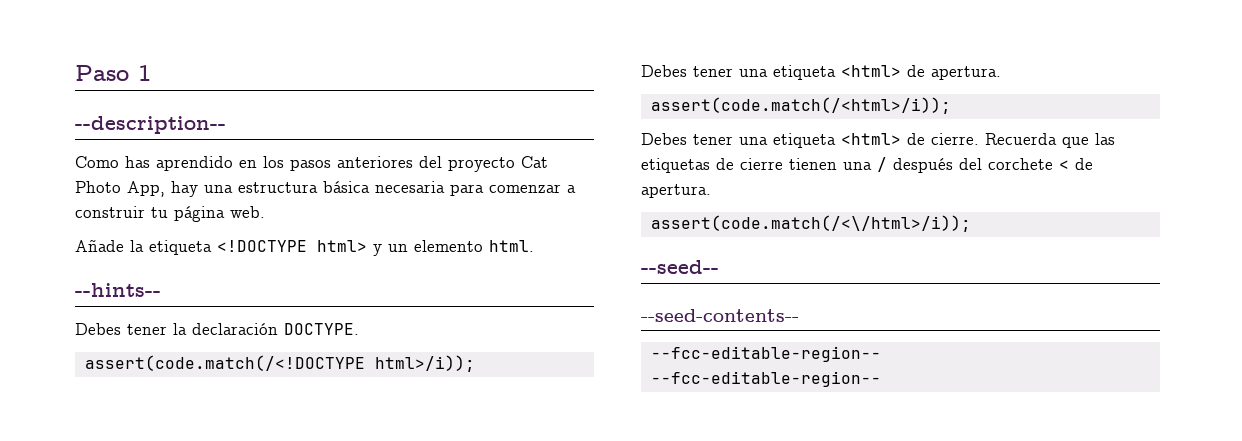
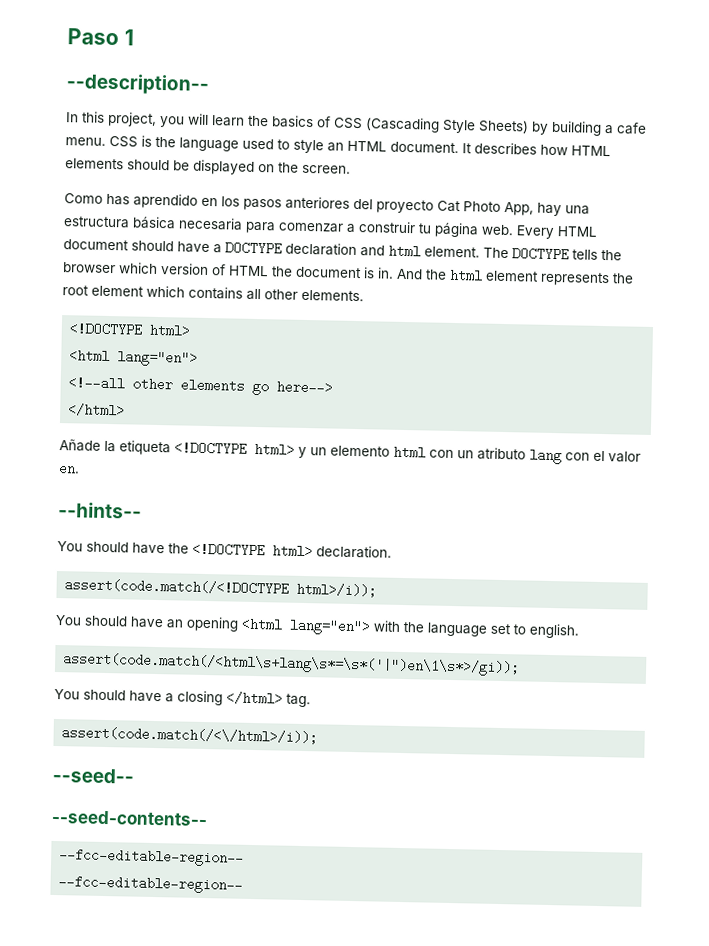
(226, 125) none -> [66,111,647,136] [65,135,611,157] [65,158,351,175] // In this project, you will learn the basics of CSS (Cascading Style Sheets) by building a cafe menu. CSS is the language used to style an HTML document. It describes how HTML elements should be displayed on the screen.
(265, 212) none -> [516,225,598,239] [63,239,622,262] [63,262,634,287] [62,285,364,302] [69,322,191,338] [69,349,199,367] [68,376,334,396] [68,403,126,418] Every HTML document should have a DOCTYPE declaration and html element. The DOCTYPE tells the browser which version of HTML the document is in. And the html element represents the root element which contains all other elements. // <!DOCTYPE html> // <html lang="en"> // <!--all other elements go here--> // </html>
[489,240,534,252] [75,283,161,297] [75,323,359,335] [84,355,475,372] [641,65,1001,80] [650,97,951,114] [641,133,1115,148] [641,157,1093,173] [641,184,711,198] html. // --hints-- // Debes tener la declaración DOCTYPE. // assert(code.match(/<!DOCTYPE html>/i)); // Debes tener una etiqueta <html> de apertura. // assert(code.match(/<html>/i)); // Debes tener una etiqueta <html> de cierre. Recuerda que las etiquetas de cierre tienen una / después del corchete < de apertura. -> [393,446,641,465] [58,462,80,476] [58,502,142,519] [57,541,392,559] [64,578,378,598] [55,614,579,639] [63,652,521,677] [54,688,311,708] html con un atributo lang con el valor en. // --hints-- // You should have the <!DOCTYPE html> declaration. // assert(code.match(/<!DOCTYPE html>/i)); // You should have an opening <html lang="en"> with the language set to english. // assert(code.match(/<html\s+lang\s*=\s*('|")en\1\s*>/gi)); // You should have a closing </html> tag.

